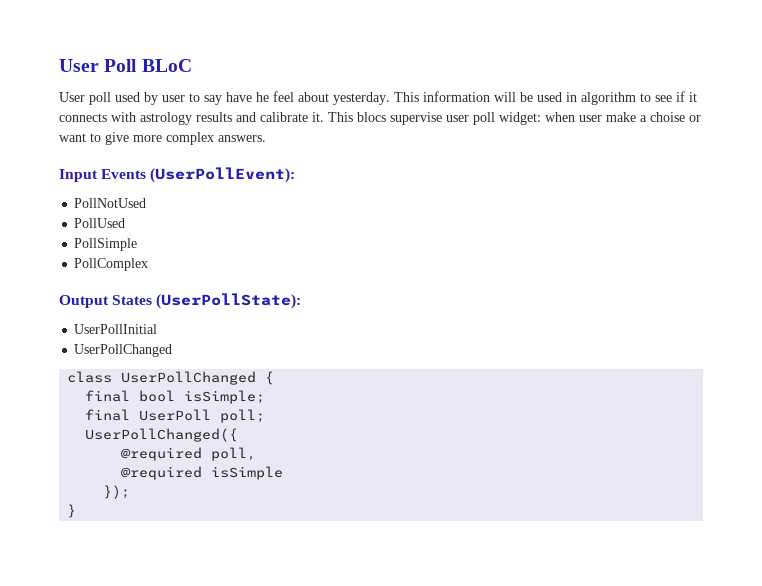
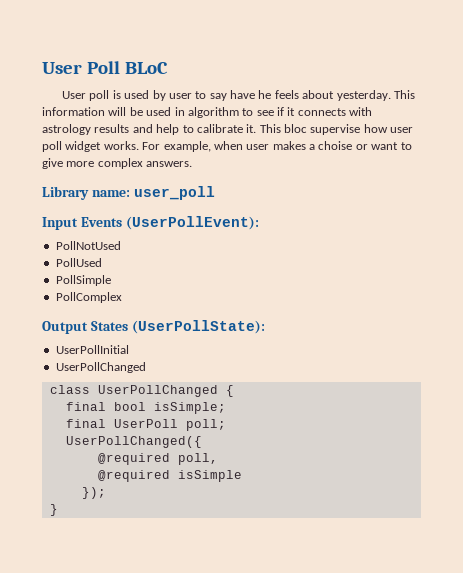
(111, 98) none -> [112,90,121,99] is
[273,91,294,102] feel -> [274,90,299,99] feels
(256, 117) none -> [156,124,194,135] help to
[357,112,541,125] blocs supervise user poll widget: -> [284,124,414,135] [42,141,211,152] bloc supervise how user poll widget works. For example,
[606,112,636,122] make -> [272,141,306,150] makes
(266, 138) none -> [42,186,215,200] // Library name: user_poll

